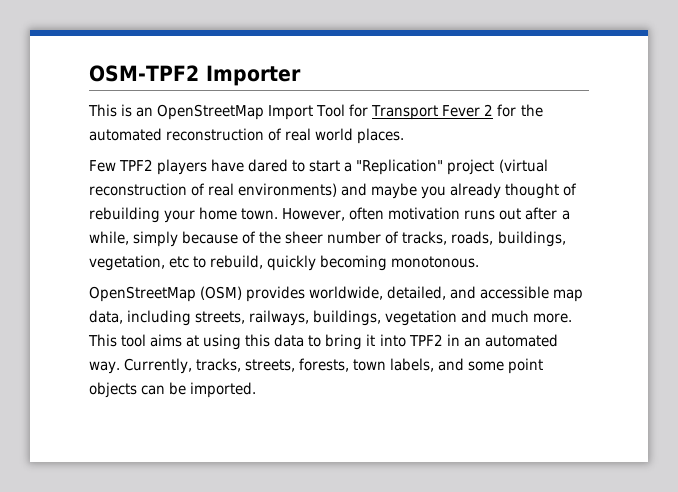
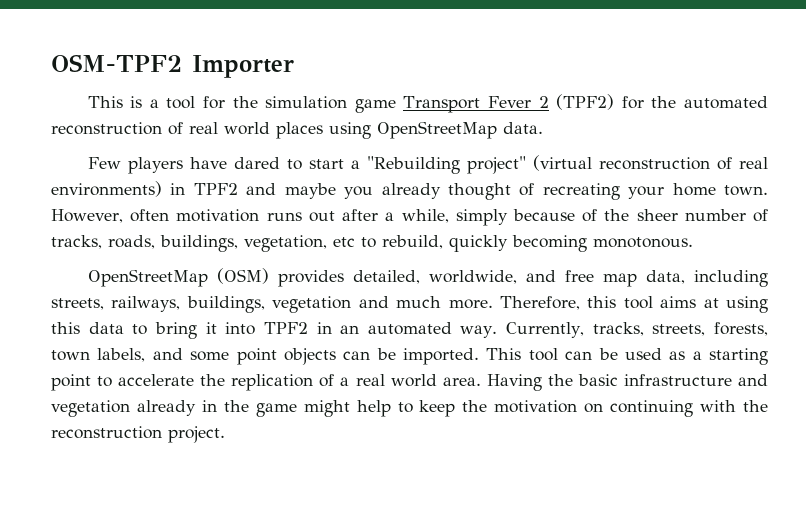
[136,104,369,120] an OpenStreetMap Import Tool for -> [149,96,396,113] a tool for the simulation game
(494, 110) none -> [556,94,615,110] (TPF2)
[357,128,405,144] places. -> [276,121,543,139] places using OpenStreetMap data.
[119,159,154,171] TPF2 -> (121, 163) none
[356,159,495,175] "Replication" project -> [366,156,526,174] "Rebuilding project"
(338, 190) none -> [170,183,238,195] in TPF2
[89,207,160,223] rebuilding -> [542,183,620,200] recreating
[309,286,550,300] worldwide, detailed, and accessible -> [352,270,594,284] detailed, worldwide, and free
[88,334,117,347] This -> [499,296,617,310] Therefore, this
(257, 390) none -> [486,348,768,365] [51,374,768,391] [51,400,769,417] [51,426,225,443] This tool can be used as a starting point to accelerate the replication of a real world area. Having the basic infrastructure and vegetation already in the game might help to keep the motivation on continuing with the reconstruction project.

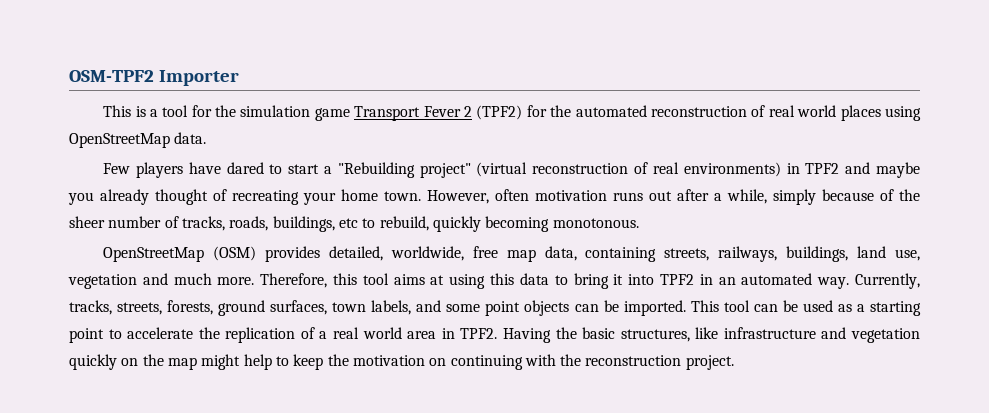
[244,235,327,252] vegetation, -> (335, 224) none
[525,270,556,282] and -> (464, 253) none
[694,270,769,287] including -> [585,247,657,262] containing
(265, 304) none -> [857,246,921,261] land use,
(769, 329) none -> [218,300,328,316] ground surfaces,
[442,377,481,386] area. -> [407,328,498,339] area in TPF2.
(618, 380) none -> [620,327,719,342] structures, like
[136,400,297,417] already in the game -> [69,354,197,370] quickly on the map

